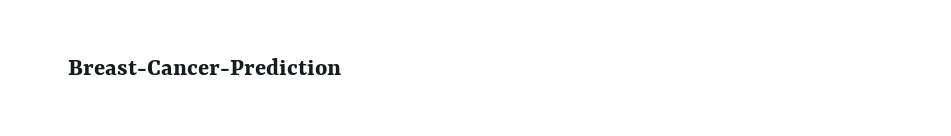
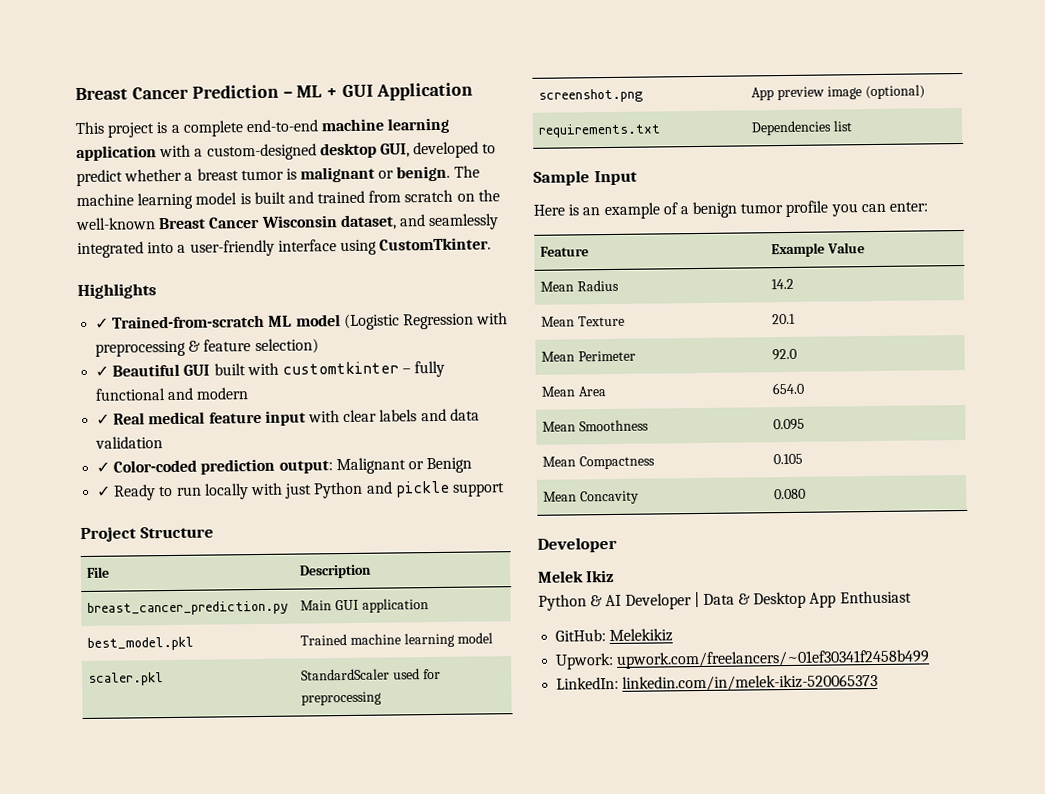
[68,58,341,75] Breast-Cancer-Prediction -> [75,82,474,101] [75,117,450,138] [76,141,497,162] [76,165,480,187] [76,189,500,210] [75,213,500,231] [77,237,492,259] [77,283,157,300] [95,312,509,331] [95,338,319,357] [95,360,446,378] [95,387,250,401] [96,408,480,426] [95,436,164,449] [96,457,473,475] [96,480,505,501] [80,526,214,543] [86,566,111,578] [299,564,373,579] [87,600,290,616] [300,598,429,613] [87,636,195,651] [300,632,493,648] [88,672,165,686] [301,668,441,681] [301,691,383,706] [538,88,644,103] [751,84,925,101] [538,123,662,138] [751,120,854,136] [533,170,638,186] [533,200,929,220] [540,246,590,257] [771,242,866,258] [540,279,620,292] [771,278,795,290] [541,315,626,327] [772,313,797,325] [541,350,637,362] [772,348,798,361] [541,386,607,397] [772,382,805,395] [542,419,650,432] [773,418,806,431] [542,455,656,470] [773,453,804,465] [543,490,640,505] [774,488,807,500] [537,536,617,553] [537,569,615,583] [538,590,912,611] [555,628,674,643] [555,649,931,670] [556,673,879,692] Breast Cancer Prediction – ML + GUI Application // This project is a complete end-to-end machine learning application with a custom-designed desktop GUI, developed to predict whether a breast tumor is malignant or benign. The machine learning model is built and trained from scratch on the well-known Breast Cancer Wisconsin dataset, and seamlessly integrated into a user-friendly interface using CustomTkinter. // Highlights // ✓ Trained-from-scratch ML model (Logistic Regression with preprocessing & feature selection) // ✓ Beautiful GUI built with customtkinter – fully functional and modern // ✓ Real medical feature input with clear labels and data validation // ✓ Color-coded prediction output: Malignant or Benign // ✓ Ready to run locally with just Python and pickle support // Project Structure // File | Description // breast_cancer_prediction.py | Main GUI application // best_model.pkl | Trained machine learning model // scaler.pkl | StandardScaler used for preprocessing // screenshot.png | App preview image (optional) // requirements.txt | Dependencies list // Sample Input // Here is an example of a benign tumor profile you can enter: // Feature | Example Value // Mean Radius | 14.2 // Mean Texture | 20.1 // Mean Perimeter | 92.0 // Mean Area | 654.0 // Mean Smoothness | 0.095 // Mean Compactness | 0.105 // Mean Concavity | 0.080 // Developer // Melek Ikiz // Python & AI Developer | Data & Desktop App Enthusiast // GitHub: Melekikiz // Upwork: upwork.com/freelancers/~01ef30341f2458b499 // LinkedIn: linkedin.com/in/melek-ikiz-520065373

